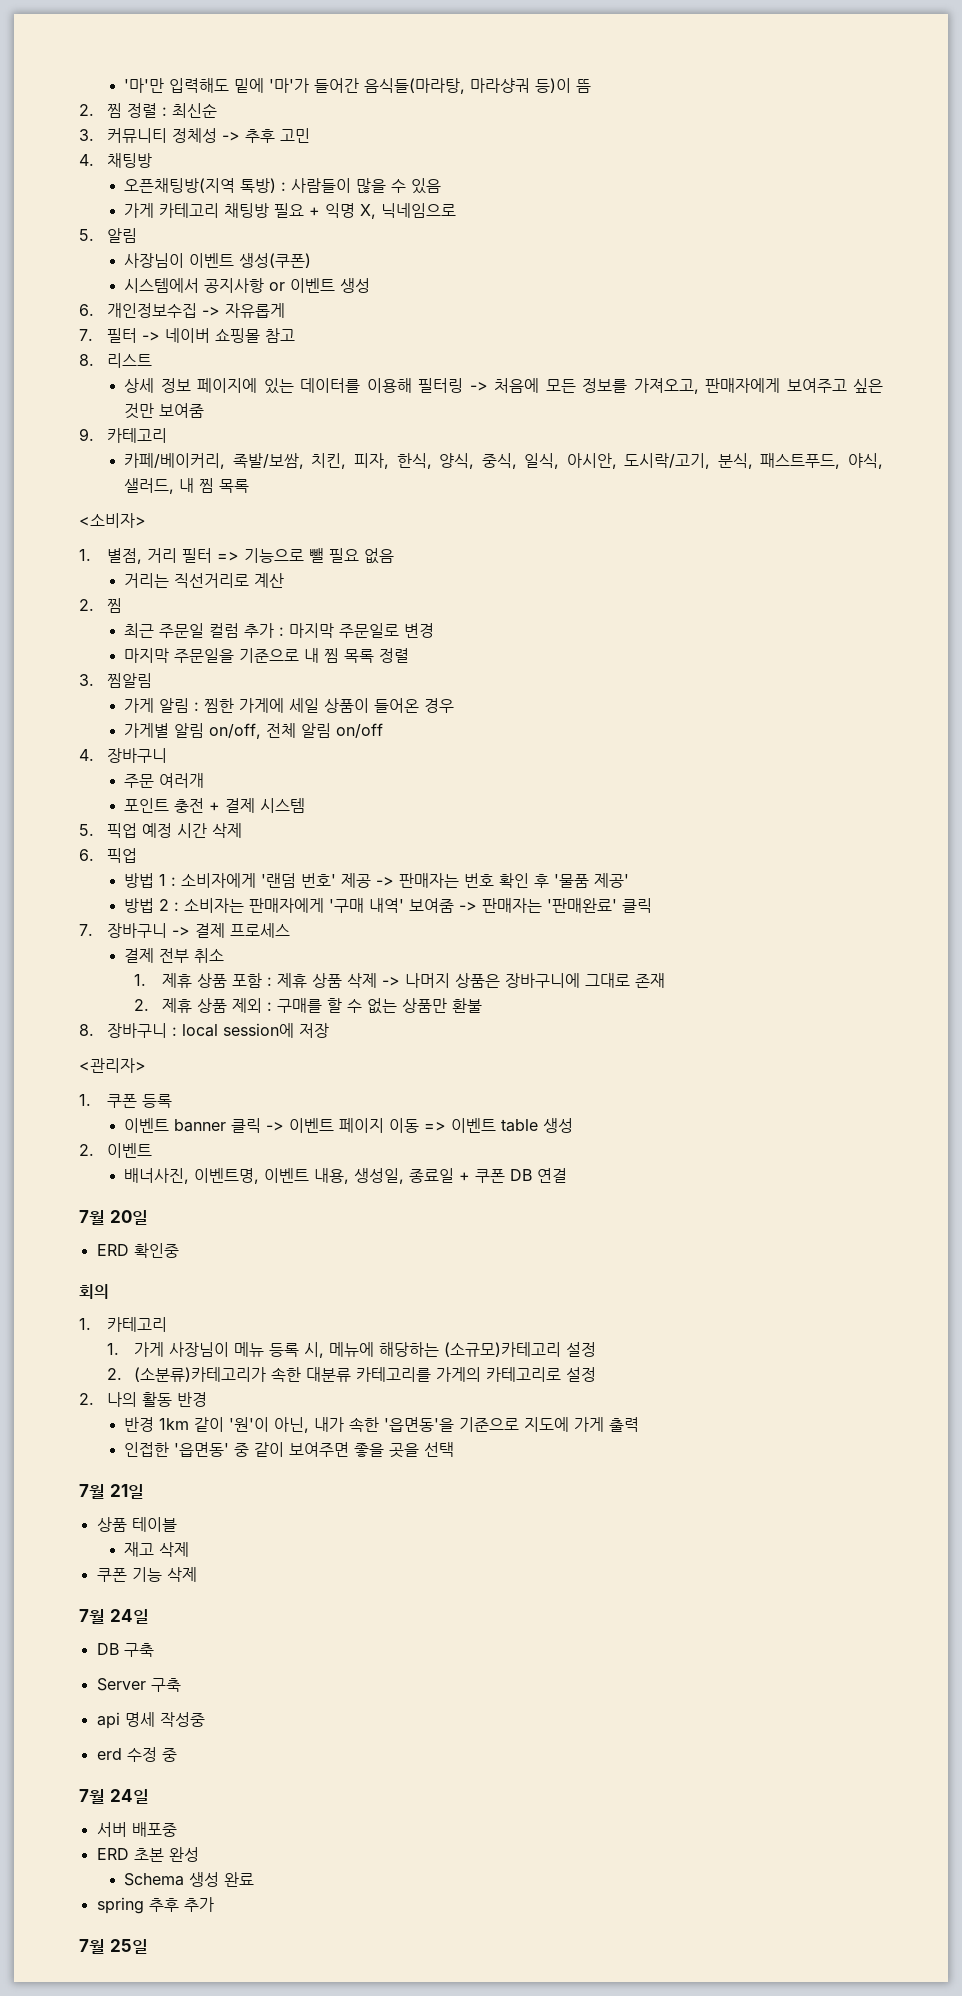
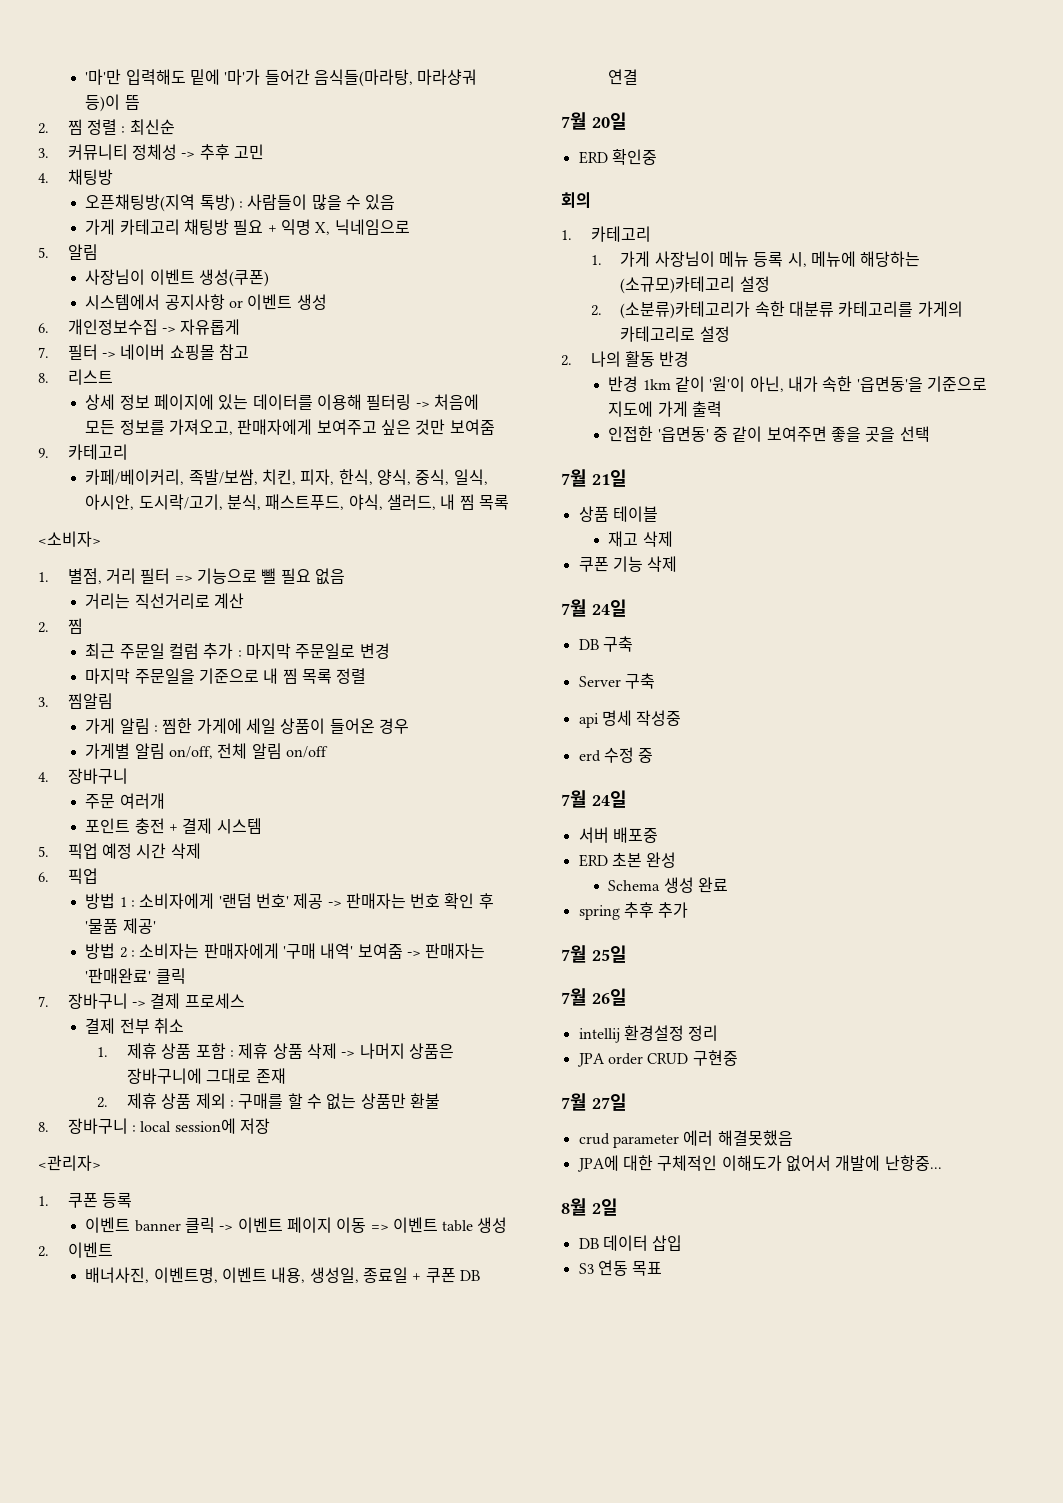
(148, 1946) none -> [561,988,627,1006] [578,1025,719,1043] [576,1050,738,1067] [561,1093,627,1111] [578,1130,793,1148] [576,1155,942,1172] [561,1198,618,1216] [578,1235,683,1251] [578,1260,663,1276] // 7월 26일 // intellij 환경설정 정리 // JPA order CRUD 구현중 // 7월 27일 // crud parameter 에러 해결못했음 // JPA에 대한 구체적인 이해도가 없어서 개발에 난항중... // 8월 2일 // DB 데이터 삽입 // S3 연동 목표

